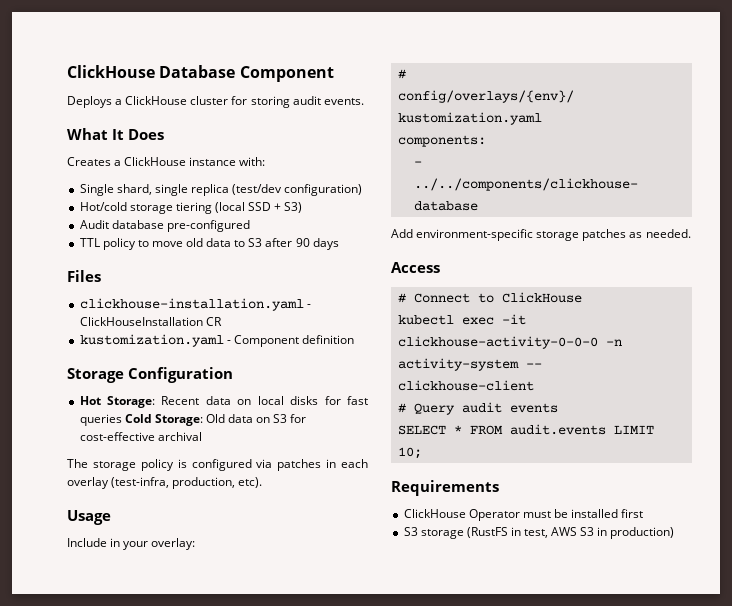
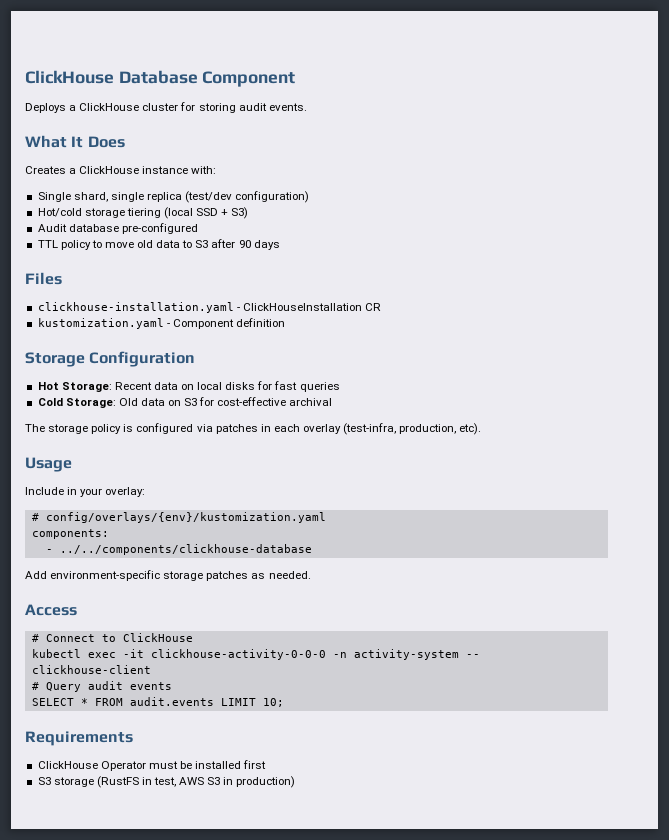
(122, 420) none -> (340, 387) //

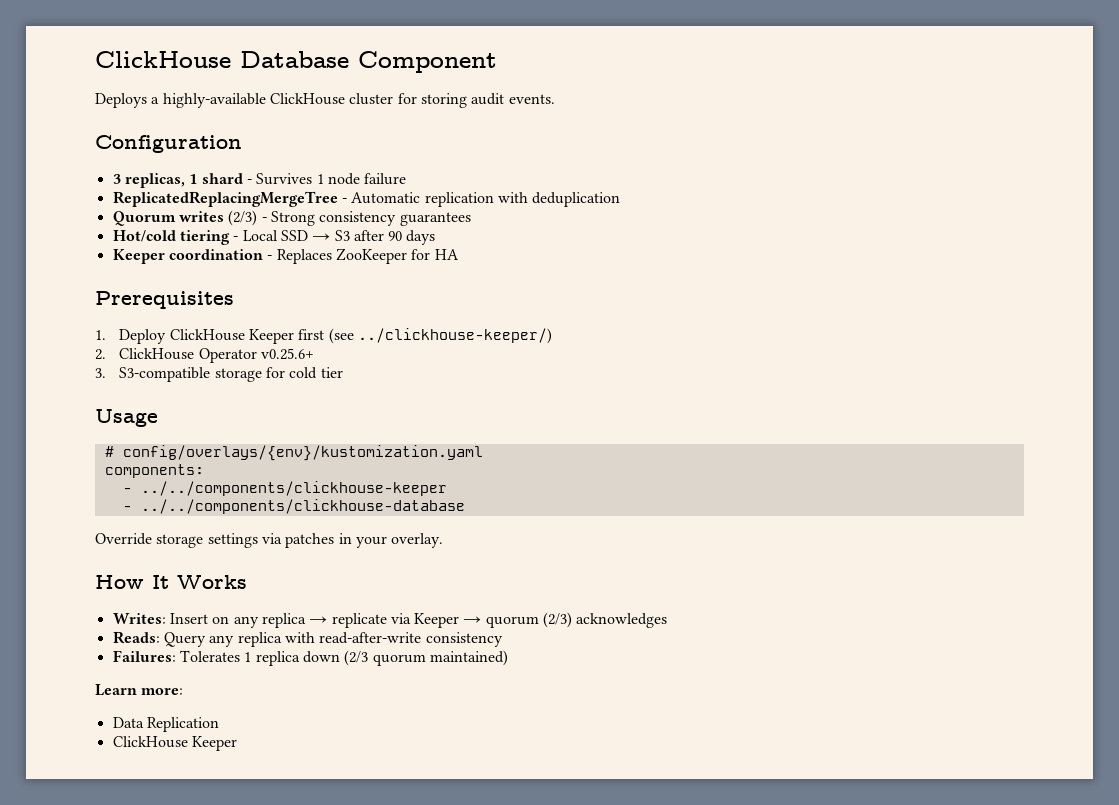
(77, 108) none -> [162,93,266,108] highly-available
[25,135,125,148] [25,166,217,174] [37,191,310,203] [37,207,249,219] [37,223,198,234] [37,239,280,250] [25,272,62,285] [37,302,381,313] [37,318,285,329] [25,351,196,367] [37,381,340,392] [37,397,333,408] [25,423,482,435] [25,457,72,472] [25,487,146,497] What It Does // Creates a ClickHouse instance with: // Single shard, single replica (test/dev configuration) // Hot/cold storage tiering (local SSD + S3) // Audit database pre-configured // TTL policy to move old data to S3 after 90 days // Files // clickhouse-installation.yaml - ClickHouseInstallation CR // kustomization.yaml - Component definition // Storage Configuration // Hot Storage: Recent data on local disks for fast queries // Cold Storage: Old data on S3 for cost-effective archival // The storage policy is configured via patches in each overlay (test-infra, production, etc). // Usage // Include in your overlay: -> [95,135,242,153] [112,173,407,188] [112,191,621,207] [112,210,471,226] [112,230,436,245] [112,248,459,264] [95,291,234,309] [95,328,552,344] [95,348,314,363] [95,367,343,382] [95,409,158,427] Configuration // 3 replicas, 1 shard - Survives 1 node failure // ReplicatedReplacingMergeTree - Automatic replication with deduplication // Quorum writes (2/3) - Strong consistency guarantees // Hot/cold tiering - Local SSD → S3 after 90 days // Keeper coordination - Replaces ZooKeeper for HA // Prerequisites // 1. Deploy ClickHouse Keeper first (see ../clickhouse-keeper/) // 2. ClickHouse Operator v0.25.6+ // 3. S3-compatible storage for cold tier // Usage
(109, 534) none -> [122,481,447,496] // - ../../components/clickhouse-keeper
[25,570,311,581] [25,604,77,616] [31,633,193,642] [31,649,480,660] [31,665,151,674] [31,681,172,692] [31,697,284,707] [25,731,133,746] [37,760,267,771] [37,776,296,788] Add environment-specific storage patches as needed. // Access // # Connect to ClickHouse // kubectl exec -it clickhouse-activity-0-0-0 -n activity-system -- clickhouse-client // # Query audit events // SELECT * FROM audit.events LIMIT 10; // Requirements // ClickHouse Operator must be installed first // S3 storage (RustFS in test, AWS S3 in production) -> [95,533,444,548] [95,575,247,589] [112,612,668,628] [112,631,503,647] [112,650,508,666] [95,684,184,696] [112,717,219,732] [112,736,237,751] Override storage settings via patches in your overlay. // How It Works // Writes: Insert on any replica → replicate via Keeper → quorum (2/3) acknowledges // Reads: Query any replica with read-after-write consistency // Failures: Tolerates 1 replica down (2/3 quorum maintained) // Learn more: // Data Replication // ClickHouse Keeper

